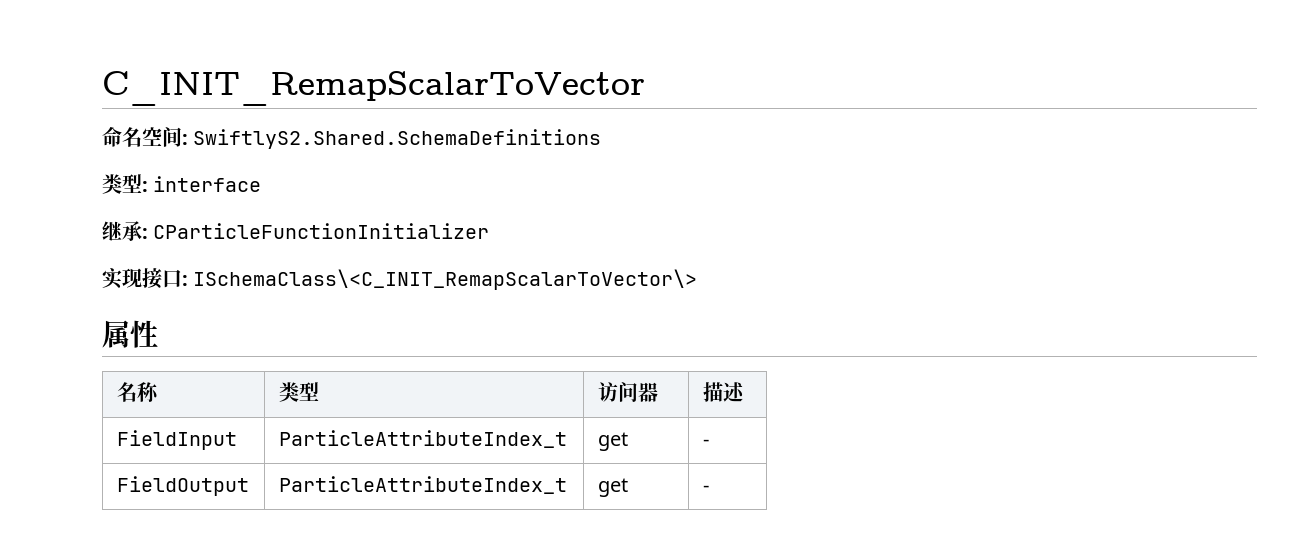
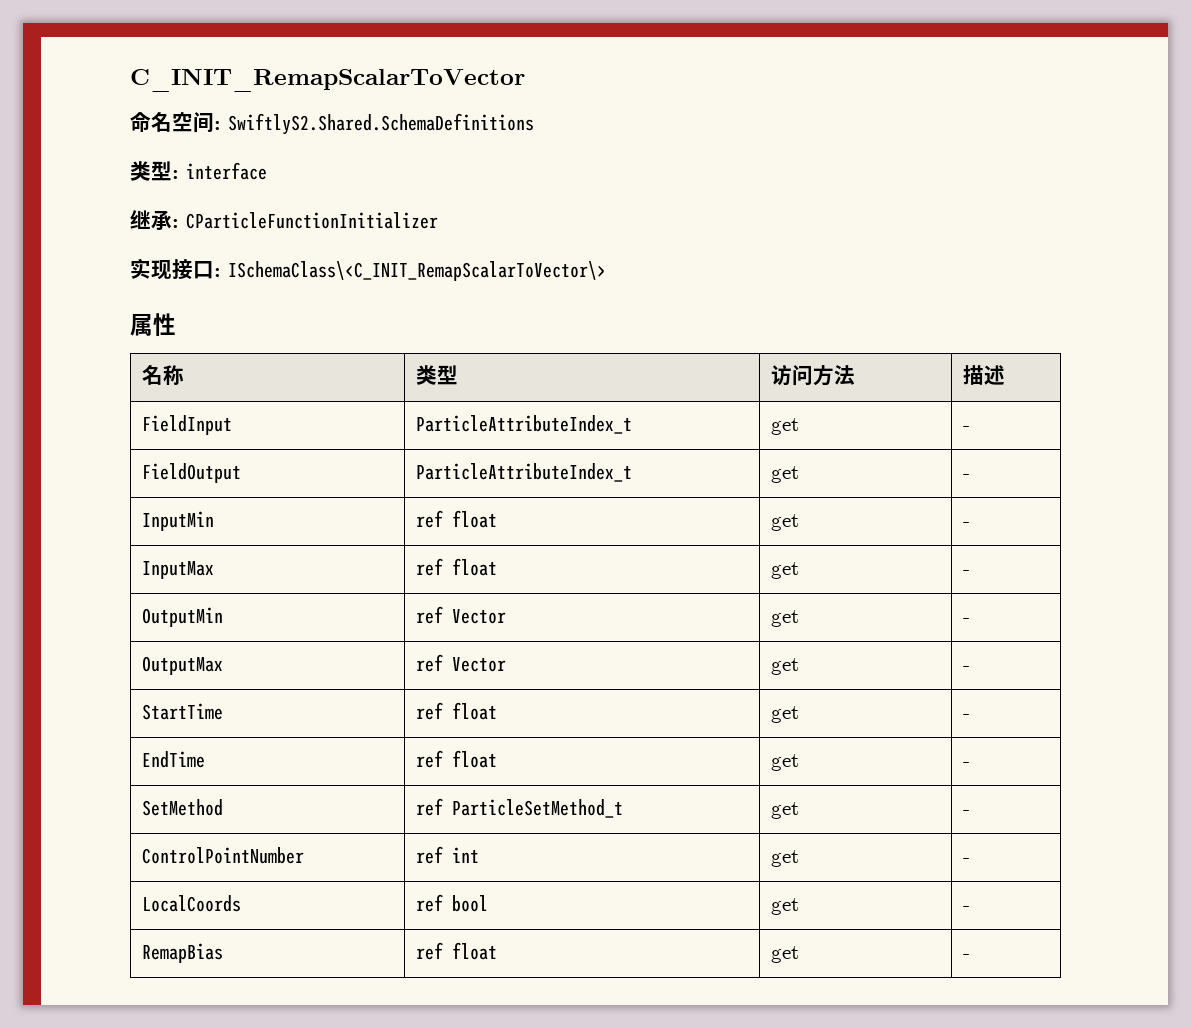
[637,382,658,402] 器 -> [812,365,855,386] 方法
(709, 488) none -> [141,511,214,531] [415,510,497,528] [770,514,799,531] [962,522,970,527] [141,561,214,579] [415,558,497,576] [770,562,799,579] [962,570,970,575] [141,607,223,627] [415,606,506,624] [770,610,799,627] [962,618,970,623] [141,656,223,675] [415,654,506,672] [770,658,799,675] [962,666,970,671] [141,703,223,720] [415,702,497,720] [770,706,799,723] [962,714,970,719] [141,751,205,768] [415,750,497,768] [770,754,799,771] [962,762,970,767] [141,799,223,816] [415,798,623,818] [770,802,799,819] [962,810,970,815] [141,847,304,864] [415,846,479,864] [770,850,799,867] [962,858,970,863] [141,895,241,912] [415,894,488,912] [770,898,799,915] [962,906,970,911] [141,943,223,963] [415,942,497,960] [770,946,799,963] [962,954,970,959] // InputMin | ref float | get | - // InputMax | ref float | get | - // OutputMin | ref Vector | get | - // OutputMax | ref Vector | get | - // StartTime | ref float | get | - // EndTime | ref float | get | - // SetMethod | ref ParticleSetMethod_t | get | - // ControlPointNumber | ref int | get | - // LocalCoords | ref bool | get | - // RemapBias | ref float | get | -

